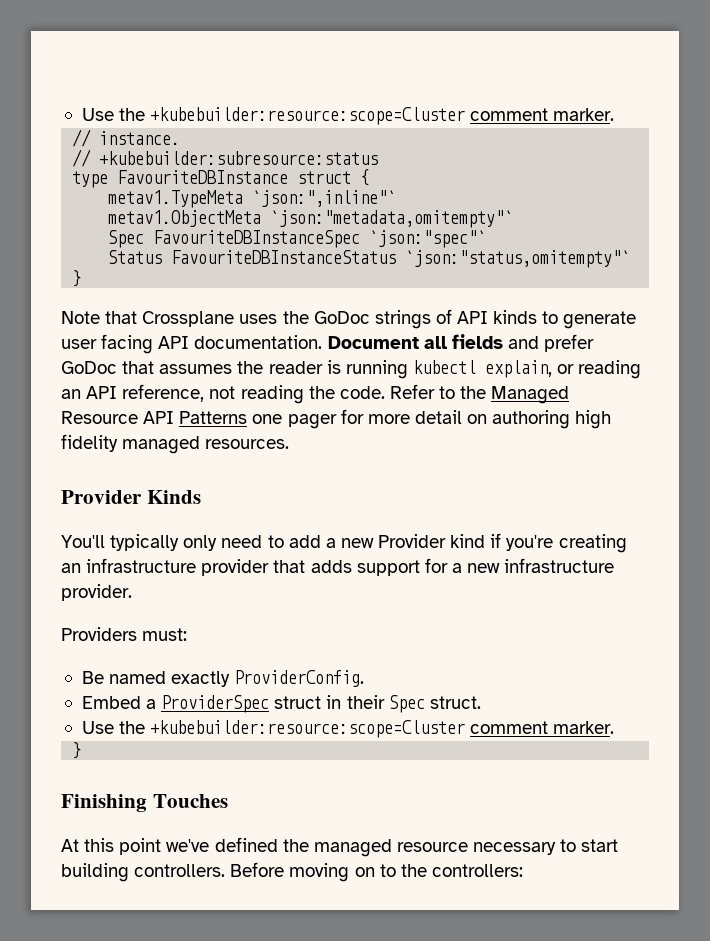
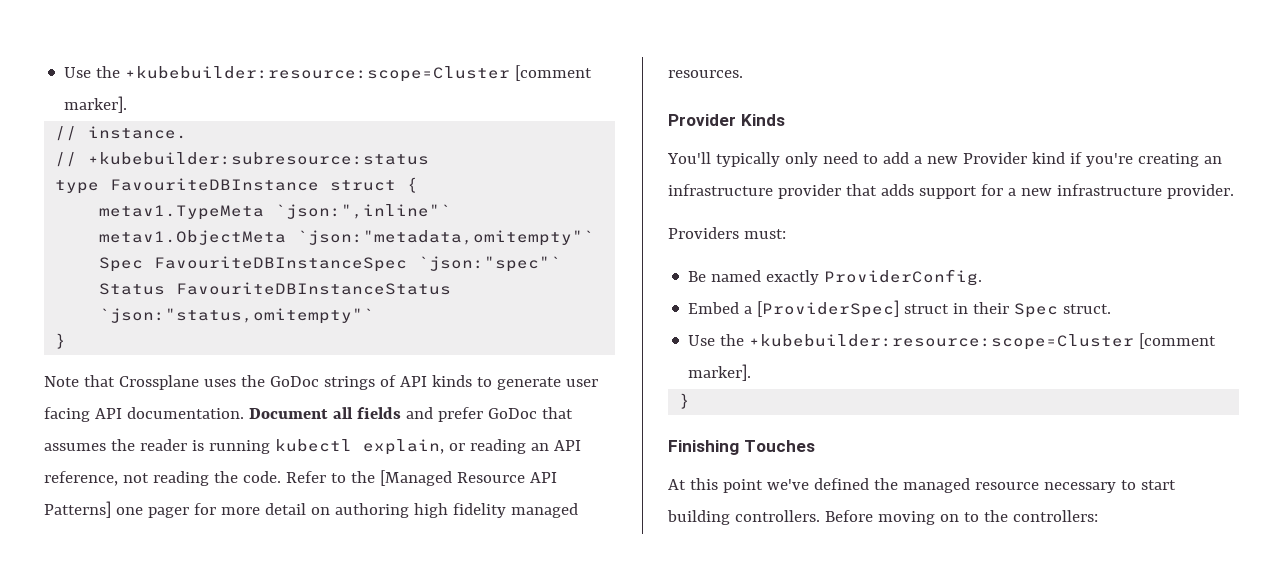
[81,107,615,125] Use the +kubebuilder:resource:scope=Cluster comment marker. -> [64,65,593,82] [64,96,128,113] Use the +kubebuilder:resource:scope=Cluster [comment marker].
[491,386,570,404] Managed -> [379,470,452,486] [Managed
[179,411,248,424] Patterns -> [44,501,111,518] Patterns]
[161,695,270,713] ProviderSpec -> [757,300,900,318] [ProviderSpec]
[470,721,615,734] comment marker. -> [1139,333,1217,349] [688,364,752,381] [comment marker].

